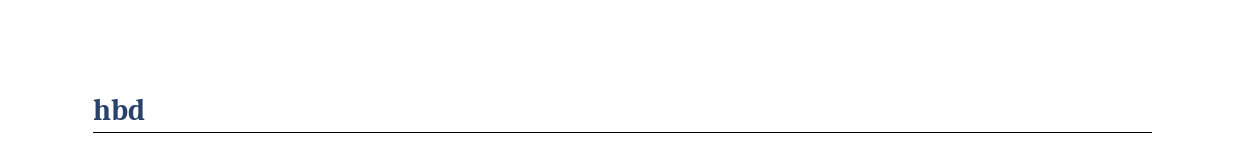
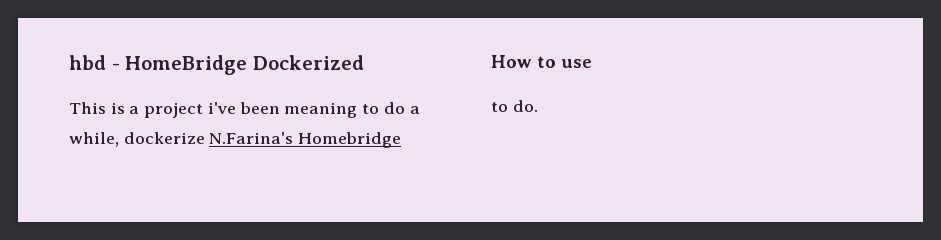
(145, 109) none -> [111,55,364,75] [69,102,420,118] [69,132,402,148] [491,55,592,68] [491,100,538,112] - HomeBridge Dockerized // This is a project i've been meaning to do a while, dockerize N.Farina's Homebridge // How to use // to do.

